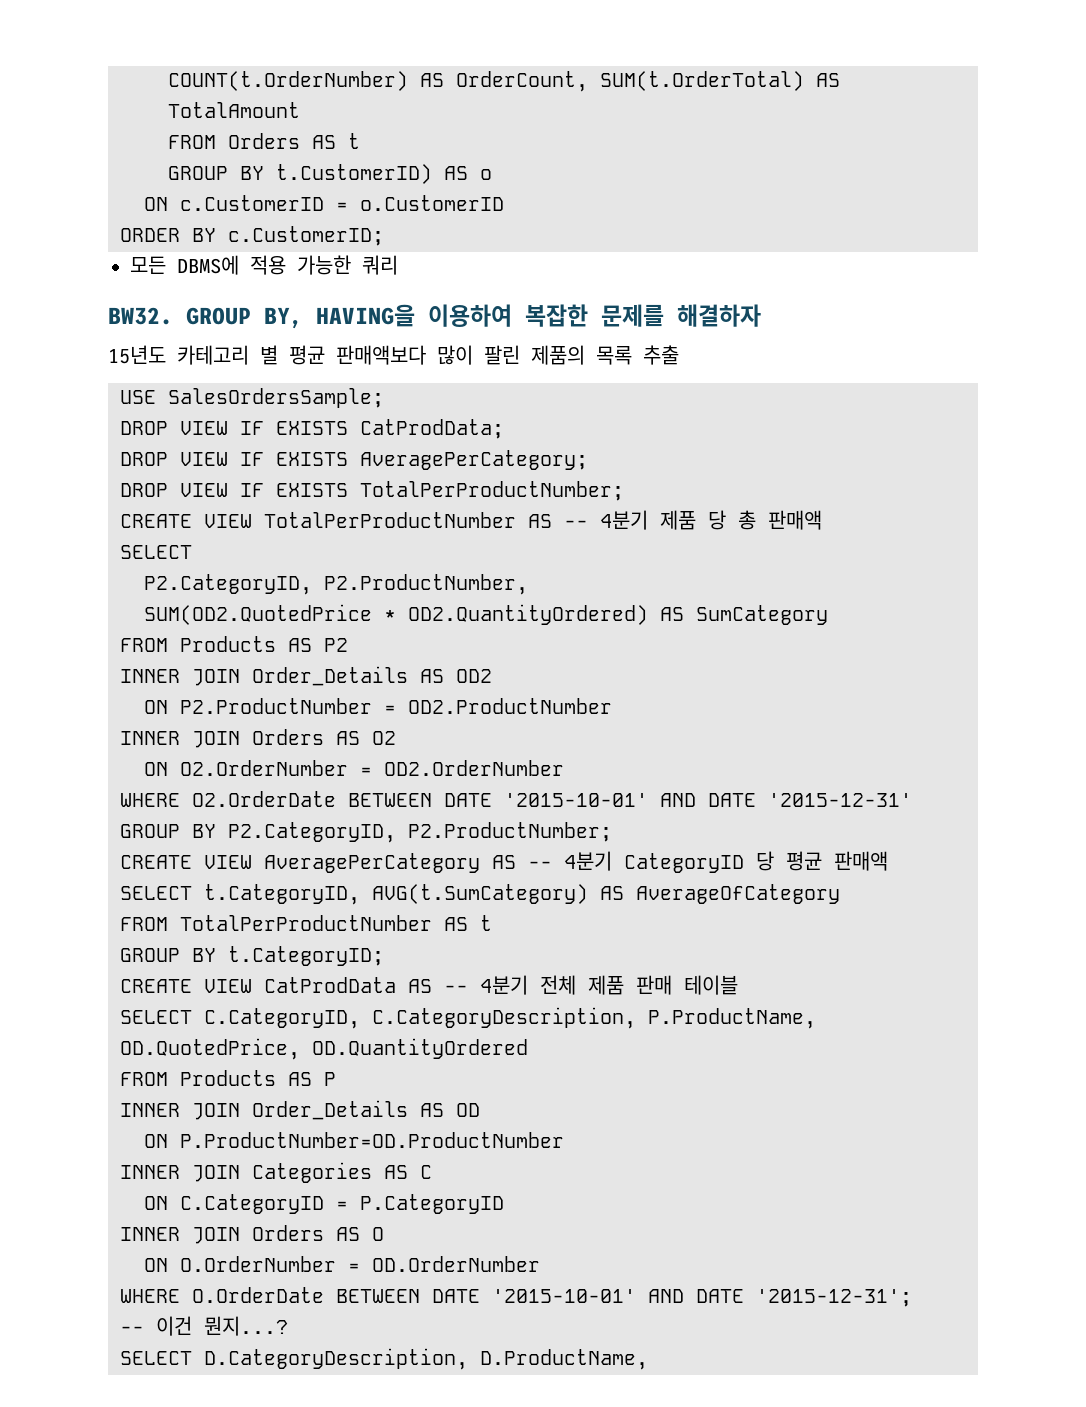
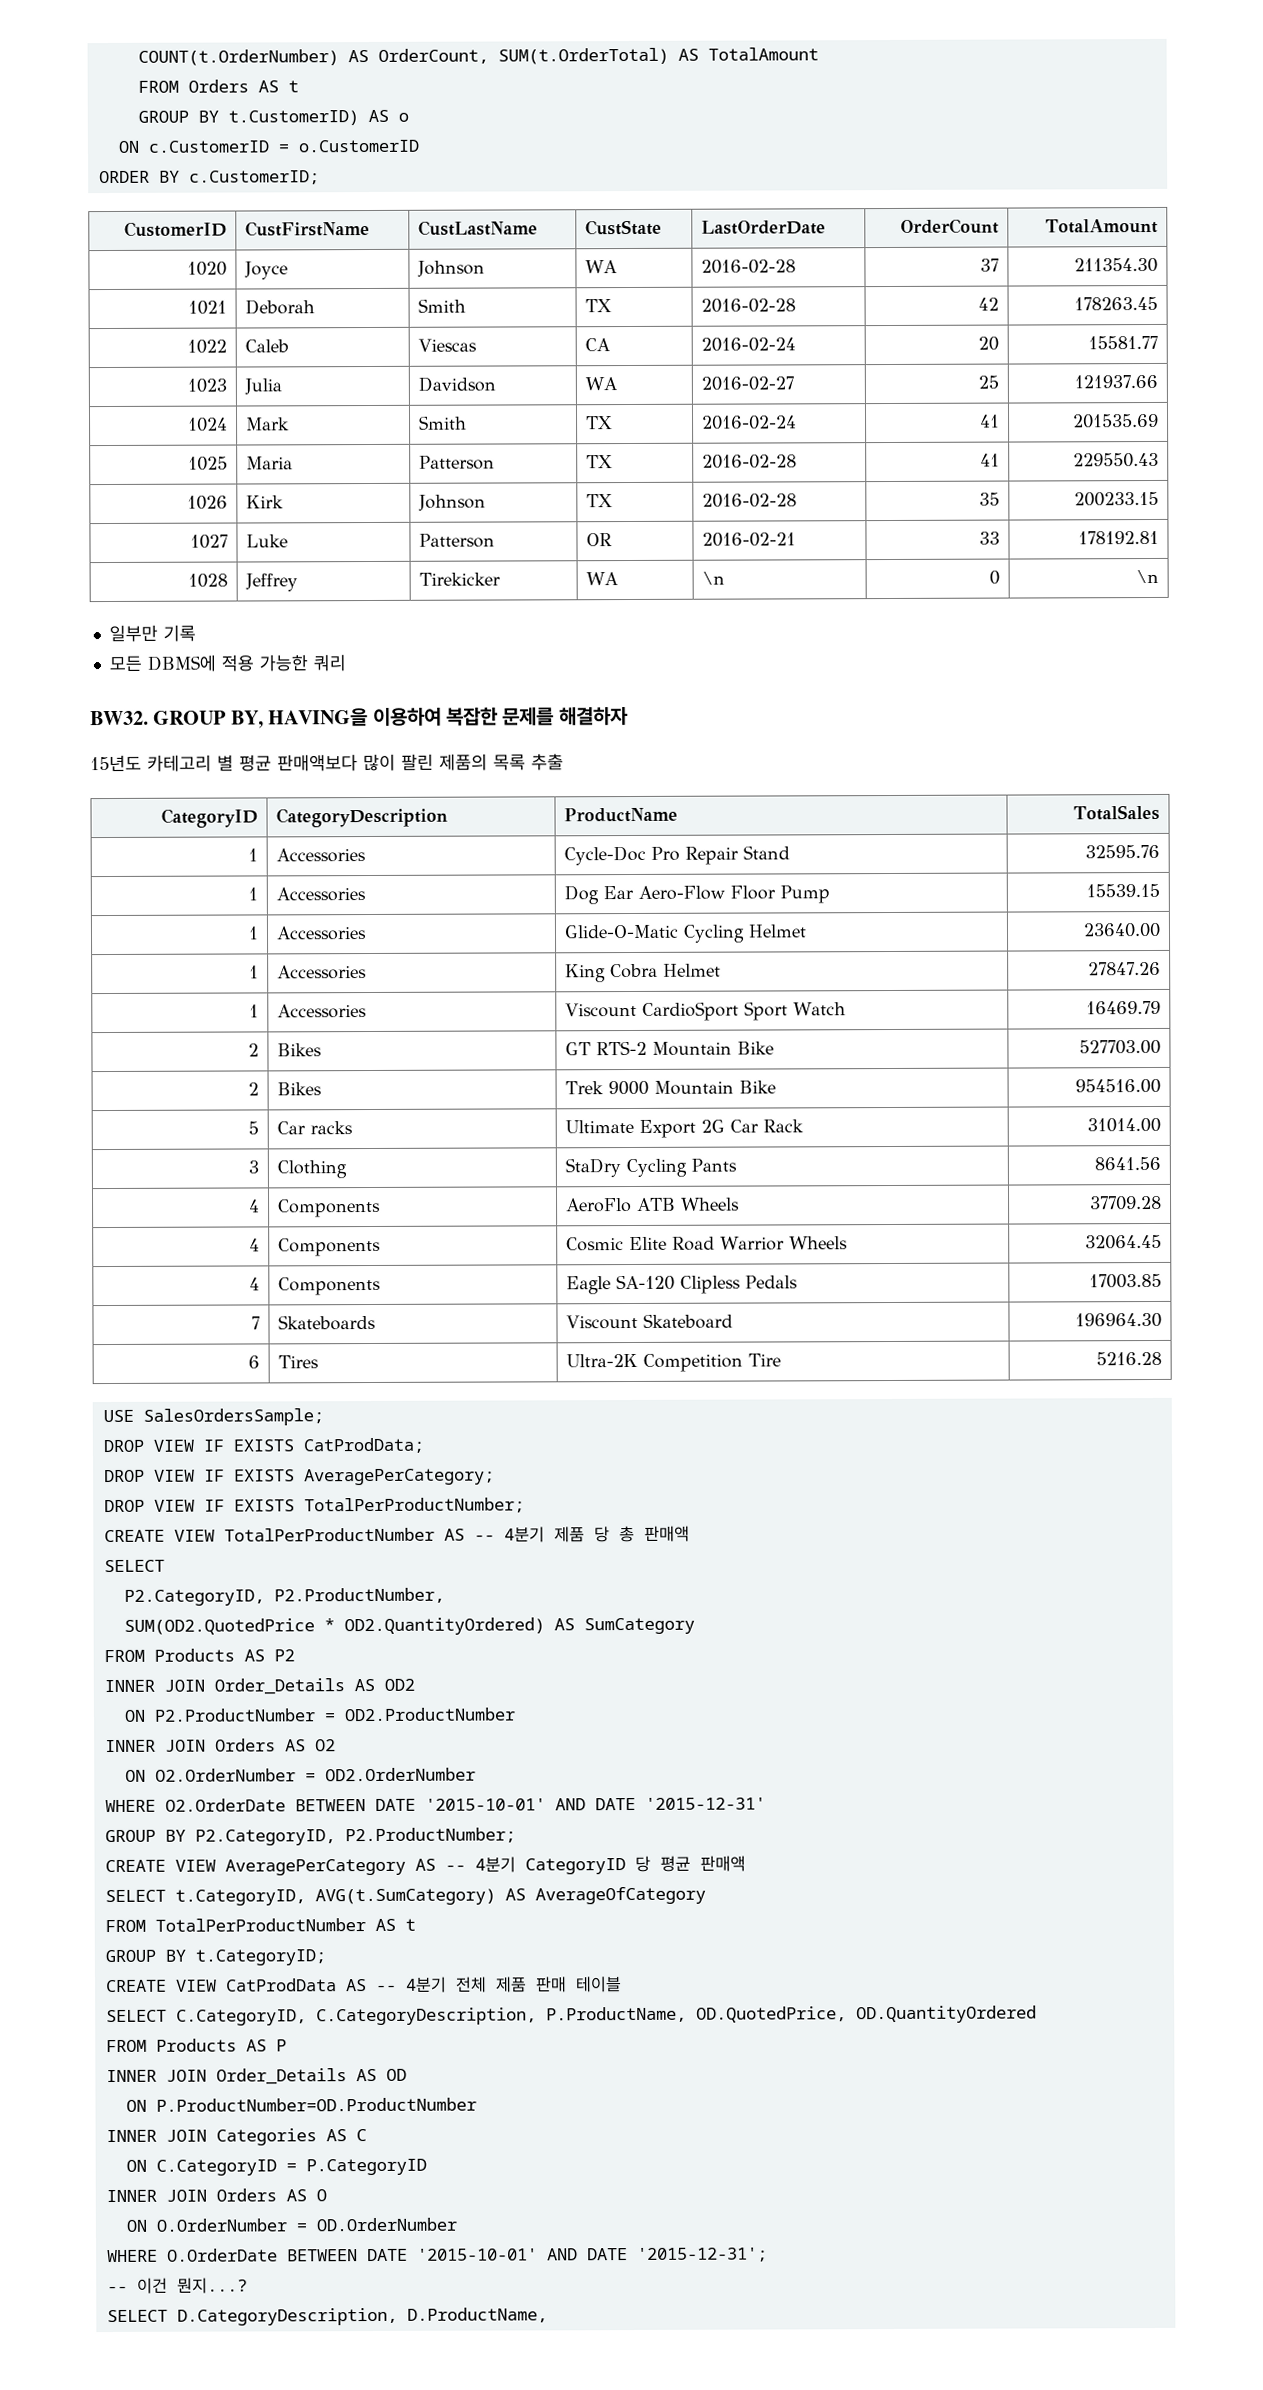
(384, 236) none -> [123,221,227,237] [245,220,371,237] [418,220,539,236] [585,219,663,236] [701,220,827,235] [899,218,999,234] [1044,218,1158,234] [186,261,227,276] [244,261,289,280] [417,260,486,277] [585,260,619,274] [701,259,797,274] [979,258,999,272] [1073,257,1158,273] [187,300,227,315] [245,299,316,315] [418,298,467,313] [585,299,613,313] [701,298,797,313] [977,297,999,311] [1073,296,1158,311] [186,339,227,354] [245,339,290,353] [418,338,478,352] [585,338,612,352] [701,337,797,352] [977,336,999,351] [1087,335,1158,350] [186,378,227,393] [244,378,283,395] [418,376,497,392] [585,377,619,391] [701,376,795,391] [977,375,999,389] [1073,374,1158,389] [187,417,228,432] [246,417,291,431] [419,415,468,430] [586,416,614,430] [702,415,798,430] [979,414,1000,428] [1072,413,1159,429] [187,456,228,471] [246,456,294,470] [419,455,496,470] [586,455,614,469] [702,454,798,469] [979,453,1000,467] [1072,452,1159,468] [186,495,228,510] [246,495,285,509] [418,494,487,511] [586,494,614,508] [702,493,798,508] [978,492,1000,506] [1073,491,1159,507] [189,534,228,549] [246,534,289,548] [419,533,496,548] [586,533,613,547] [702,532,797,547] [978,531,1000,545] [1077,530,1159,545] [187,573,228,588] [245,573,299,592] [419,572,502,586] [586,572,620,586] [702,571,726,585] [988,570,1000,585] [1135,569,1159,584] [108,624,196,643] // CustomerID | CustFirstName | CustLastName | CustState | LastOrderDate | OrderCount | TotalAmount // 1020 | Joyce | Johnson | WA | 2016-02-28 | 37 | 211354.30 // 1021 | Deborah | Smith | TX | 2016-02-28 | 42 | 178263.45 // 1022 | Caleb | Viescas | CA | 2016-02-24 | 20 | 15581.77 // 1023 | Julia | Davidson | WA | 2016-02-27 | 25 | 121937.66 // 1024 | Mark | Smith | TX | 2016-02-24 | 41 | 201535.69 // 1025 | Maria | Patterson | TX | 2016-02-28 | 41 | 229550.43 // 1026 | Kirk | Johnson | TX | 2016-02-28 | 35 | 200233.15 // 1027 | Luke | Patterson | OR | 2016-02-21 | 33 | 178192.81 // 1028 | Jeffrey | Tirekicker | WA | \n | 0 | \n // 일부만 기록
(679, 355) none -> [160,808,258,828] [276,807,449,828] [564,807,679,823] [1072,804,1160,821] [247,848,258,862] [276,848,367,863] [564,845,791,866] [1084,844,1160,859] [247,887,258,901] [276,887,367,902] [564,885,831,905] [1085,883,1160,898] [247,926,259,940] [276,926,368,941] [564,924,808,943] [1082,922,1161,938] [248,965,259,979] [277,965,368,980] [565,963,722,983] [1087,961,1161,976] [248,1004,259,1018] [277,1004,368,1019] [565,1001,847,1021] [1085,1000,1161,1015] [247,1043,259,1057] [277,1043,323,1057] [565,1040,775,1056] [1078,1039,1161,1055] [247,1082,259,1096] [277,1082,323,1096] [565,1080,777,1096] [1074,1078,1161,1094] [247,1121,259,1135] [277,1121,354,1135] [565,1119,805,1138] [1086,1117,1161,1133] [247,1160,259,1174] [277,1160,348,1179] [565,1158,738,1178] [1093,1156,1161,1171] [248,1199,260,1213] [278,1198,382,1218] [566,1197,741,1213] [1089,1195,1162,1211] [248,1238,260,1252] [278,1237,382,1257] [566,1236,849,1252] [1084,1234,1162,1250] [248,1277,260,1291] [278,1276,382,1296] [566,1274,799,1295] [1088,1273,1162,1289] [250,1316,260,1330] [278,1314,377,1331] [566,1313,734,1330] [1074,1312,1162,1328] [247,1355,260,1369] [278,1355,320,1369] [566,1353,782,1372] [1095,1351,1162,1366] // CategoryID | CategoryDescription | ProductName | TotalSales // 1 | Accessories | Cycle-Doc Pro Repair Stand | 32595.76 // 1 | Accessories | Dog Ear Aero-Flow Floor Pump | 15539.15 // 1 | Accessories | Glide-O-Matic Cycling Helmet | 23640.00 // 1 | Accessories | King Cobra Helmet | 27847.26 // 1 | Accessories | Viscount CardioSport Sport Watch | 16469.79 // 2 | Bikes | GT RTS-2 Mountain Bike | 527703.00 // 2 | Bikes | Trek 9000 Mountain Bike | 954516.00 // 5 | Car racks | Ultimate Export 2G Car Rack | 31014.00 // 3 | Clothing | StaDry Cycling Pants | 8641.56 // 4 | Components | AeroFlo ATB Wheels | 37709.28 // 4 | Components | Cosmic Elite Road Warrior Wheels | 32064.45 // 4 | Components | Eagle SA-120 Clipless Pedals | 17003.85 // 7 | Skateboards | Viscount Skateboard | 196964.30 // 6 | Tires | Ultra-2K Competition Tire | 5216.28

